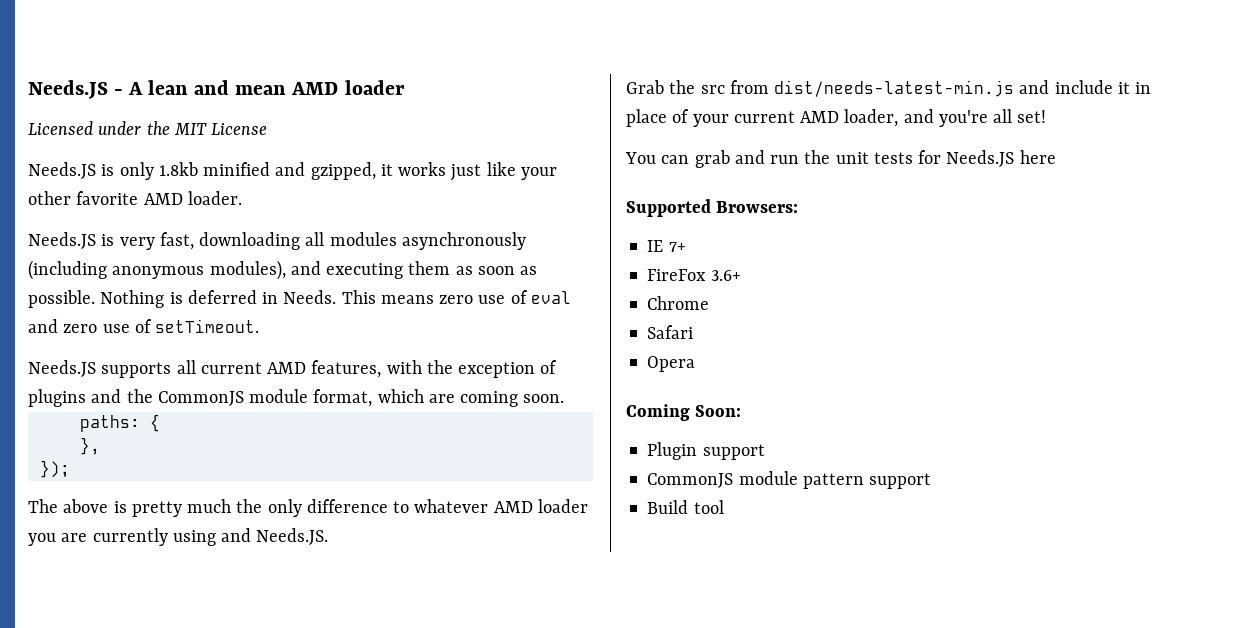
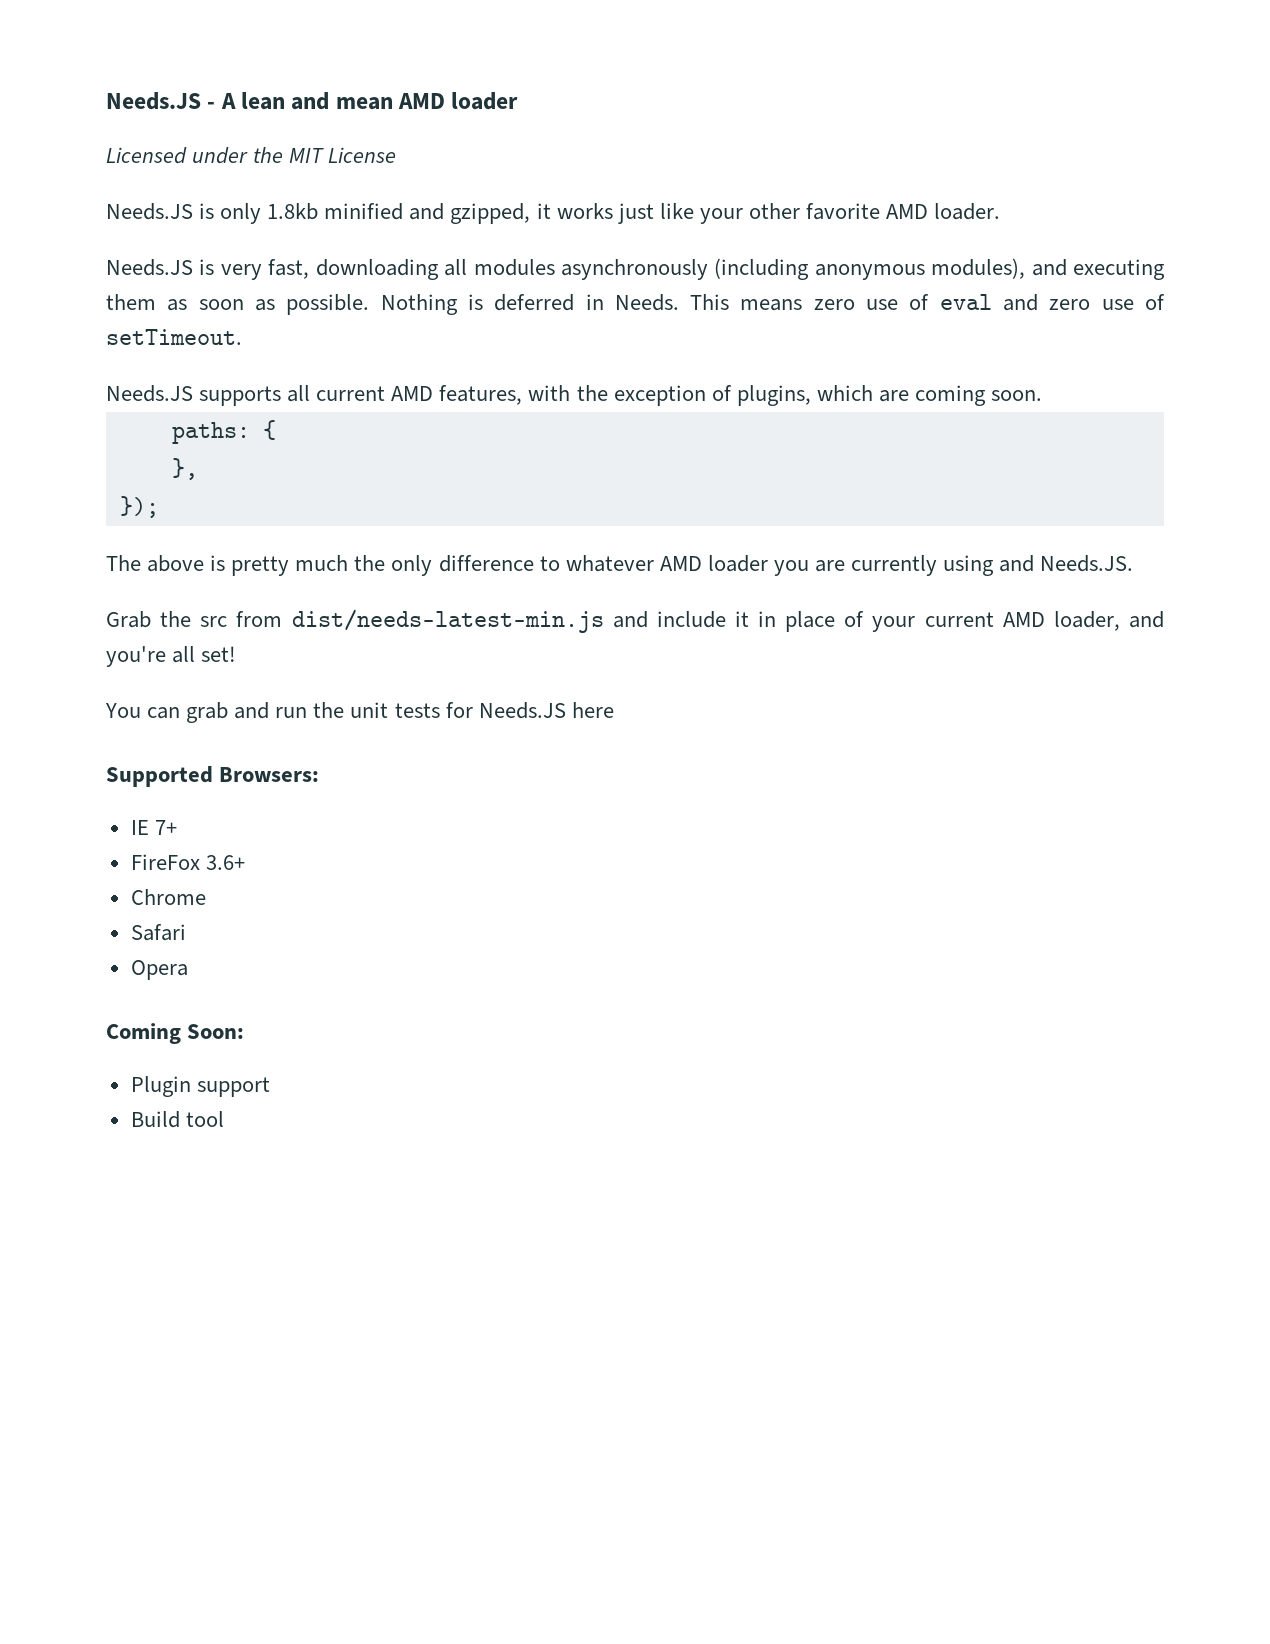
[28,389,373,407] plugins and the CommonJS module format, -> [736,385,811,406] plugins,
[647,471,932,489] // CommonJS module pattern support -> (270, 1087) none

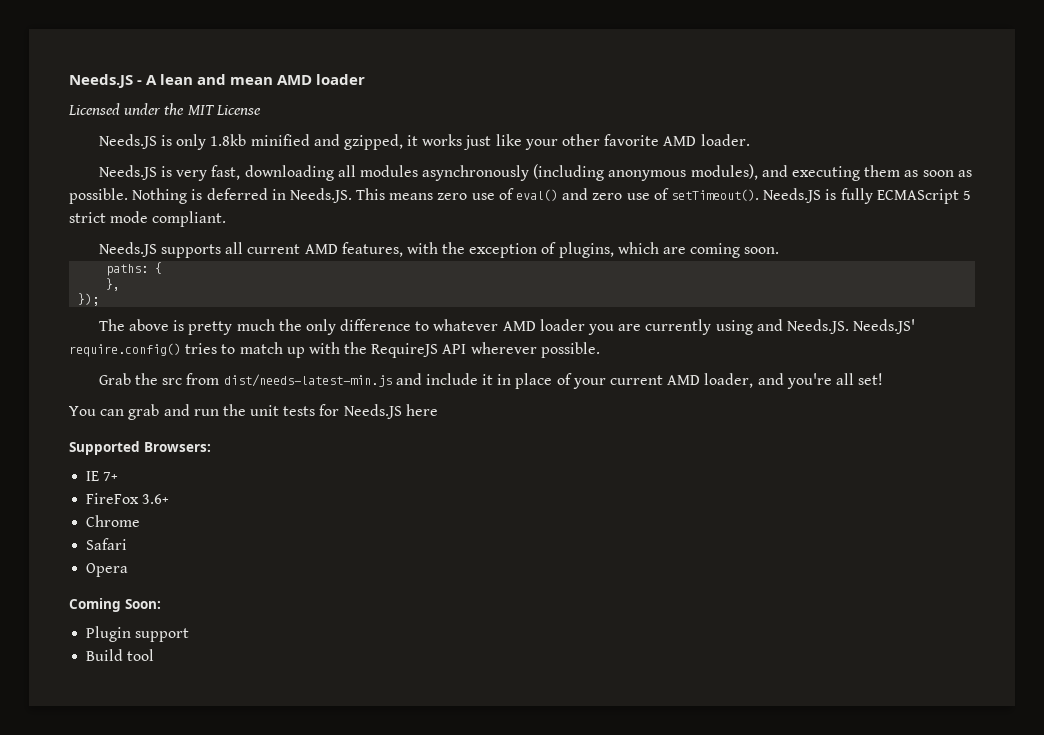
[614,294,679,311] Needs. -> [289,188,352,203] Needs.JS.
[939,294,992,310] eval -> [516,189,559,201] eval()
[106,329,242,345] setTimeout. -> [670,188,971,204] [69,211,227,227] setTimeout(). Needs.JS is fully ECMAScript 5 strict mode compliant.
(1134, 563) none -> [853,319,916,334] [69,342,600,358] Needs.JS' require.config() tries to match up with the RequireJS API wherever possible.

